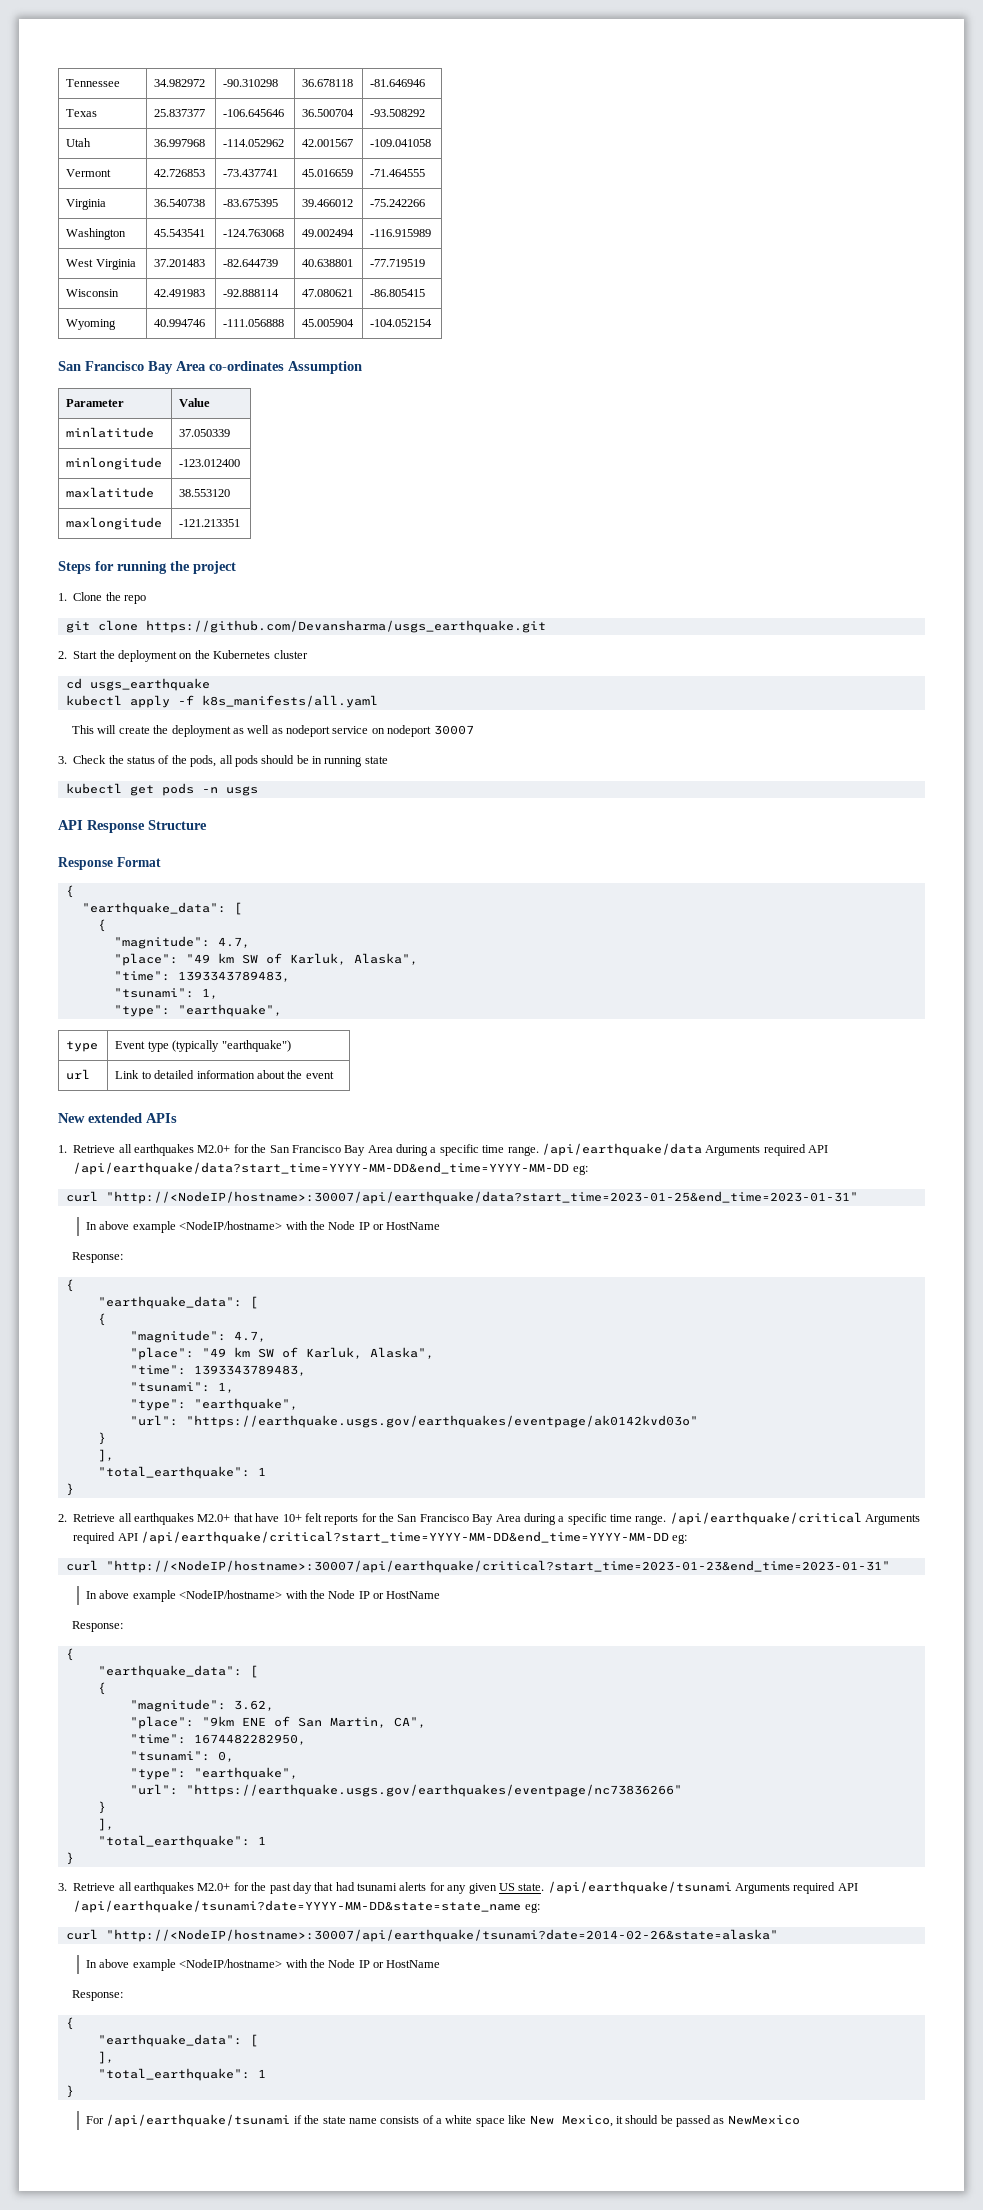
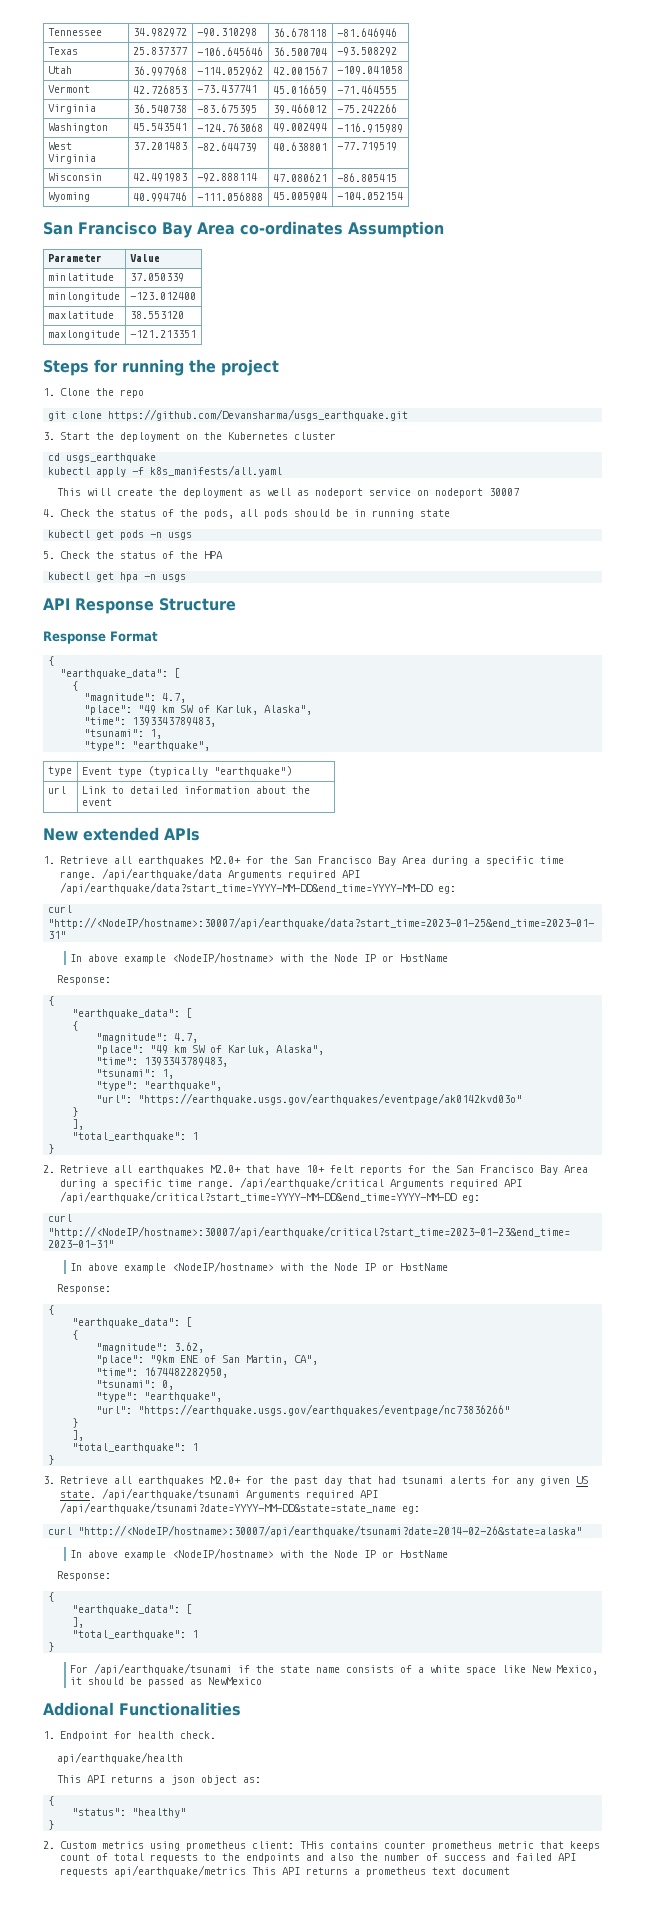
[58,651,67,659] 2. -> [43,432,55,440] 3.
[58,756,67,764] 3. -> [43,509,55,517] 4.
(258, 791) none -> [43,551,223,559] [48,572,187,582] // 5. Check the status of the HPA // kubectl get hpa -n usgs
(800, 2120) none -> [43,1702,241,1716] [43,1731,216,1741] [56,1752,183,1764] [56,1775,261,1785] [48,1796,55,1806] [72,1808,187,1818] [48,1820,55,1830] [43,1841,600,1851] [59,1853,576,1863] [59,1865,510,1877] // Addional Functionalities // 1. Endpoint for health check. // api/earthquake/health // This API returns a json object as: // { // "status": "healthy" // } // 2. Custom metrics using prometheus client: THis contains counter prometheus metric that keeps count of total requests to the endpoints and also the number of success and failed API requests api/earthquake/metrics This API returns a prometheus text document

